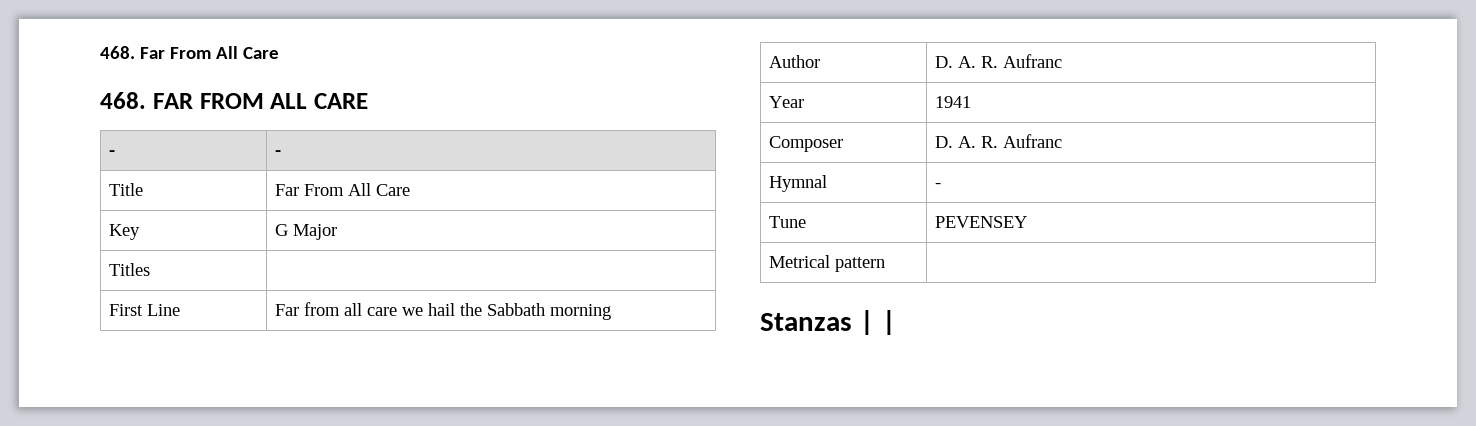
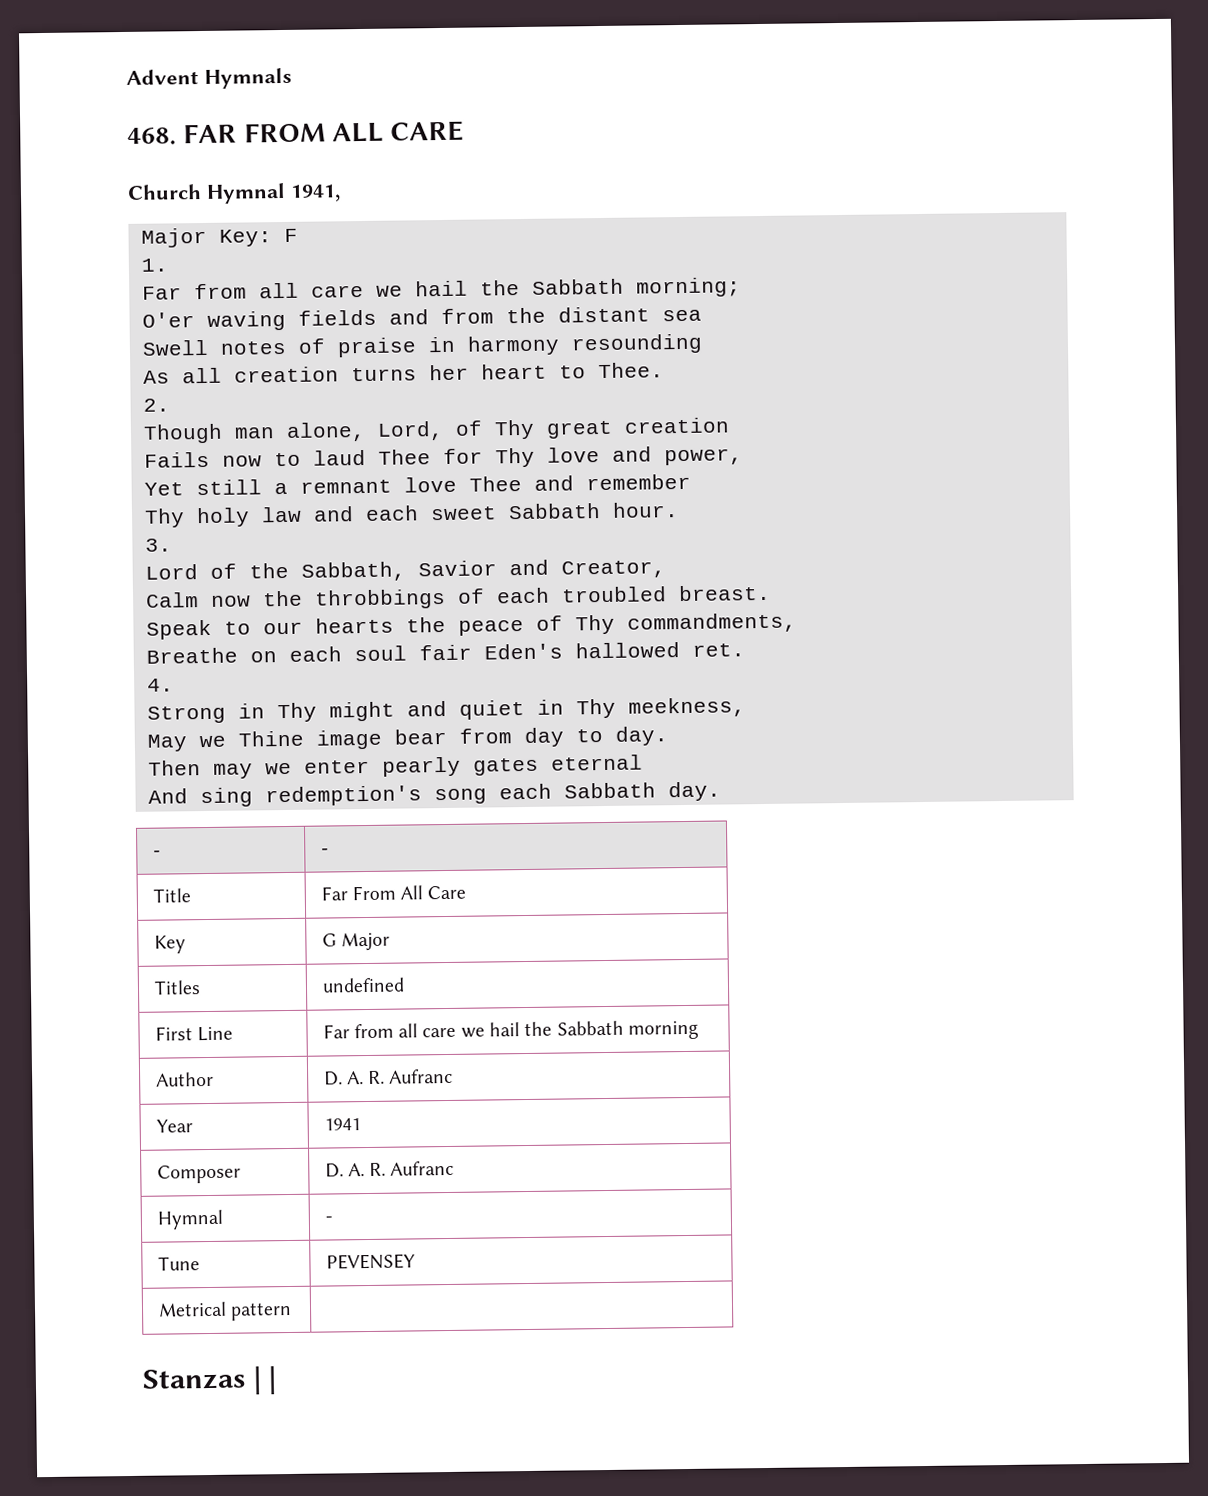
[100,46,279,59] 468. Far From All Care -> [126,67,292,89] Advent Hymnals
(368, 101) none -> [127,182,341,204] [140,227,298,248] [140,258,168,272] [141,277,741,300] [141,306,702,331] [141,333,703,358] [142,362,664,384] [142,398,170,412] [142,417,730,444] [143,446,743,468] [143,473,691,496] [143,502,679,528] [144,538,172,552] [144,559,666,582] [145,584,771,610] [145,612,797,640] [145,642,745,664] [146,678,174,692] [146,697,746,724] [146,726,668,752] [147,754,643,779] [147,781,721,808] // Church Hymnal 1941, // Major Key: F // 1. // Far from all care we hail the Sabbath morning; // O'er waving fields and from the distant sea // Swell notes of praise in harmony resounding // As all creation turns her heart to Thee. // 2. // Though man alone, Lord, of Thy great creation // Fails now to laud Thee for Thy love and power, // Yet still a remnant love Thee and remember // Thy holy law and each sweet Sabbath hour. // 3. // Lord of the Sabbath, Savior and Creator, // Calm now the throbbings of each troubled breast. // Speak to our hearts the peace of Thy commandments, // Breathe on each soul fair Eden's hallowed ret. // 4. // Strong in Thy might and quiet in Thy meekness, // May we Thine image bear from day to day. // Then may we enter pearly gates eternal // And sing redemption's song each Sabbath day.
(150, 269) none -> [321,977,405,993] undefined

